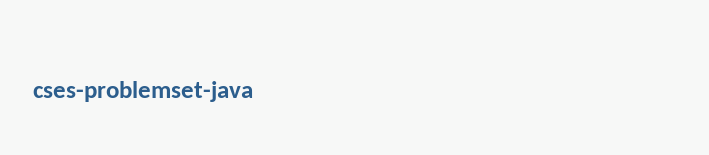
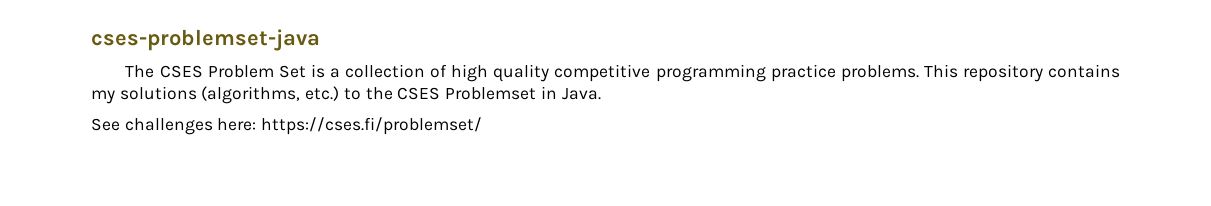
(253, 91) none -> [125,64,1120,82] [91,86,601,104] [91,117,483,135] // The CSES Problem Set is a collection of high quality competitive programming practice problems. This repository contains my solutions (algorithms, etc.) to the CSES Problemset in Java. // See challenges here: https://cses.fi/problemset/

